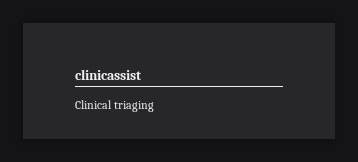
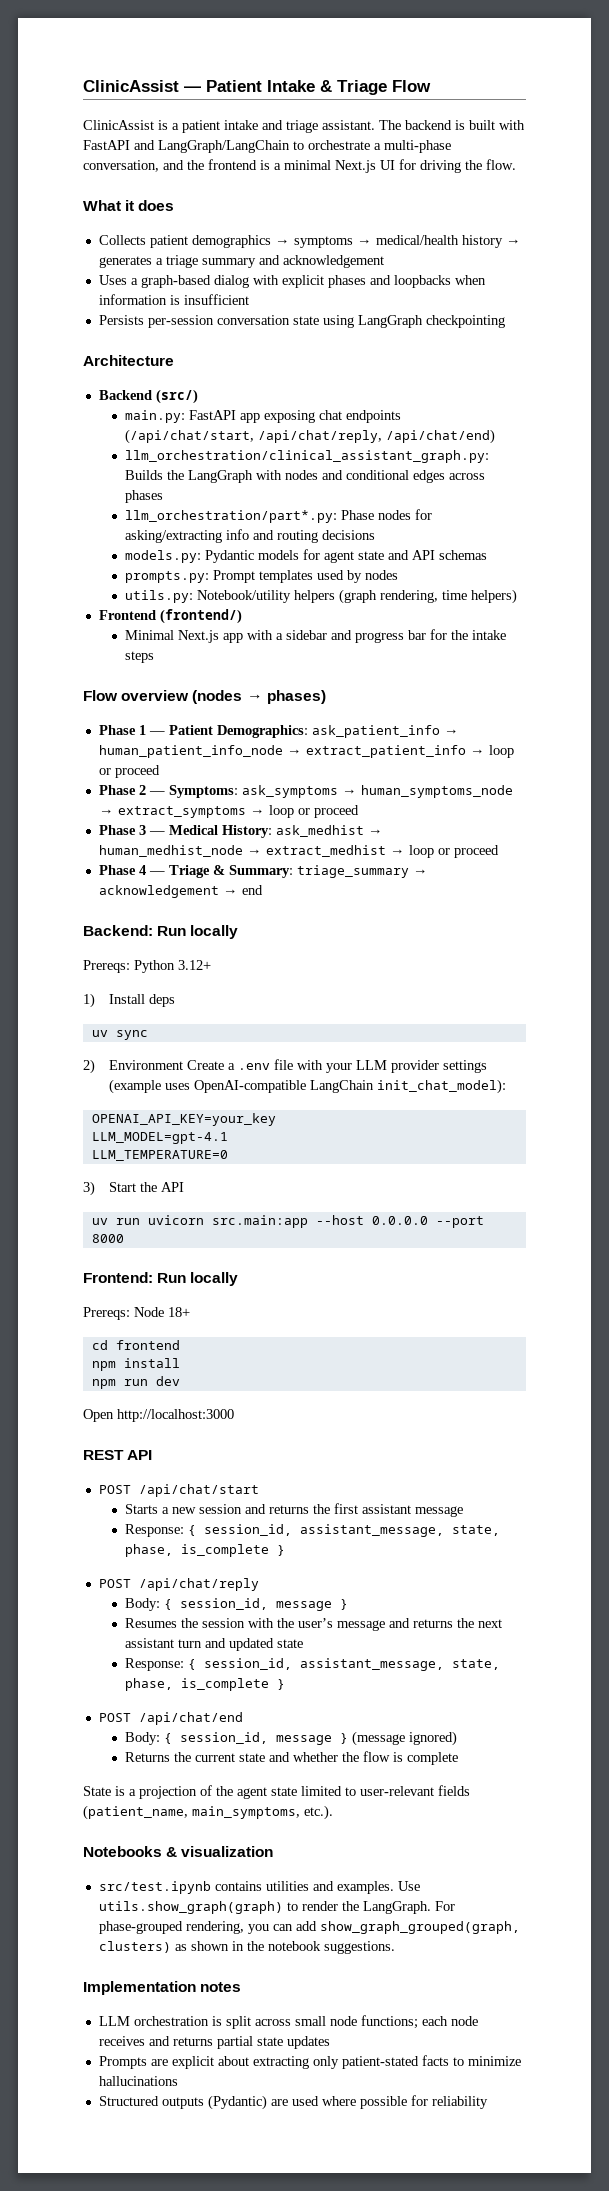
[75,69,142,80] [75,100,155,112] clinicassist // Clinical triaging -> [83,80,431,95] [83,120,525,133] [83,140,451,153] [83,159,516,173] [83,200,175,211] [98,235,521,248] [98,255,384,268] [98,275,486,288] [98,294,249,305] [98,315,505,328] [83,355,174,366] [98,389,198,404] [125,410,402,423] [125,429,496,444] [125,450,490,463] [125,470,486,483] [125,490,164,503] [125,509,433,523] [125,529,376,543] [125,549,488,563] [125,570,399,583] [125,589,518,604] [98,609,242,624] [125,629,507,643] [125,651,155,663] [83,690,326,704] [98,725,459,738] [98,745,514,758] [98,765,160,778] [98,785,513,798] [98,805,359,818] [98,825,383,838] [98,845,499,858] [98,865,428,878] [98,885,263,898] [83,925,239,939] [83,960,211,973] [83,993,176,1008] [91,1030,148,1040] [83,1059,488,1074] [109,1079,507,1094] [91,1113,276,1126] [91,1132,228,1144] [91,1150,228,1161] [83,1181,185,1196] [91,1215,484,1228] [91,1234,124,1243] [83,1272,239,1286] [83,1307,190,1320] [91,1340,180,1350] [91,1358,180,1371] [91,1376,180,1389] [83,1409,234,1422] [83,1450,153,1460] [98,1484,259,1497] [125,1503,464,1517] [125,1524,501,1537] [125,1544,286,1557] [98,1578,259,1591] [125,1598,349,1611] [125,1618,503,1631] [125,1638,304,1651] [125,1658,501,1671] [125,1678,286,1691] [98,1712,243,1725] [125,1731,458,1746] [125,1751,459,1765] [83,1785,470,1799] [83,1805,333,1820] [83,1846,274,1857] [98,1881,420,1894] [98,1901,455,1914] [98,1921,520,1934] [98,1941,395,1954] [83,1981,242,1995] [98,2015,478,2029] [98,2036,330,2049] [98,2055,521,2069] [98,2076,178,2086] [98,2095,488,2110] ClinicAssist — Patient Intake & Triage Flow // ClinicAssist is a patient intake and triage assistant. The backend is built with FastAPI and LangGraph/LangChain to orchestrate a multi‑phase conversation, and the frontend is a minimal Next.js UI for driving the flow. // What it does // Collects patient demographics → symptoms → medical/health history → generates a triage summary and acknowledgement // Uses a graph‑based dialog with explicit phases and loopbacks when information is insufficient // Persists per‑session conversation state using LangGraph checkpointing // Architecture // Backend (src/) // main.py: FastAPI app exposing chat endpoints (/api/chat/start, /api/chat/reply, /api/chat/end) // llm_orchestration/clinical_assistant_graph.py: Builds the LangGraph with nodes and conditional edges across phases // llm_orchestration/part*.py: Phase nodes for asking/extracting info and routing decisions // models.py: Pydantic models for agent state and API schemas // prompts.py: Prompt templates used by nodes // utils.py: Notebook/utility helpers (graph rendering, time helpers) // Frontend (frontend/) // Minimal Next.js app with a sidebar and progress bar for the intake steps // Flow overview (nodes → phases) // Phase 1 — Patient Demographics: ask_patient_info → human_patient_info_node → extract_patient_info → loop or proceed // Phase 2 — Symptoms: ask_symptoms → human_symptoms_node → extract_symptoms → loop or proceed // Phase 3 — Medical History: ask_medhist → human_medhist_node → extract_medhist → loop or proceed // Phase 4 — Triage & Summary: triage_summary → acknowledgement → end // Backend: Run locally // Prereqs: Python 3.12+ // 1) Install deps // uv sync // 2) Environment Create a .env file with your LLM provider settings (example uses OpenAI-compatible LangChain init_chat_model): // OPENAI_API_KEY=your_key // LLM_MODEL=gpt-4.1 // LLM_TEMPERATURE=0 // 3) Start the API // uv run uvicorn src.main:app --host 0.0.0.0 --port 8000 // Frontend: Run locally // Prereqs: Node 18+ // cd frontend // npm install // npm run dev // Open http://localhost:3000 // REST API // POST /api/chat/start // Starts a new session and returns the first assistant message // Response: { session_id, assistant_message, state, phase, is_complete } // POST /api/chat/reply // Body: { session_id, message } // Resumes the session with the user’s message and returns the next assistant turn and updated state // Response: { session_id, assistant_message, state, phase, is_complete } // POST /api/chat/end // Body: { session_id, message } (message ignored) // Returns the current state and whether the flow is complete // State is a projection of the agent state limited to user-relevant fields (patient_name, main_symptoms, etc.). // Notebooks & visualization // src/test.ipynb contains utilities and examples. Use utils.show_graph(graph) to render the LangGraph. For phase‑grouped rendering, you can add show_graph_grouped(graph, clusters) as shown in the notebook suggestions. // Implementation notes // LLM orchestration is split across small node functions; each node receives and returns partial state updates // Prompts are explicit about extracting only patient‑stated facts to minimize hallucinations // Structured outputs (Pydantic) are used where possible for reliability

